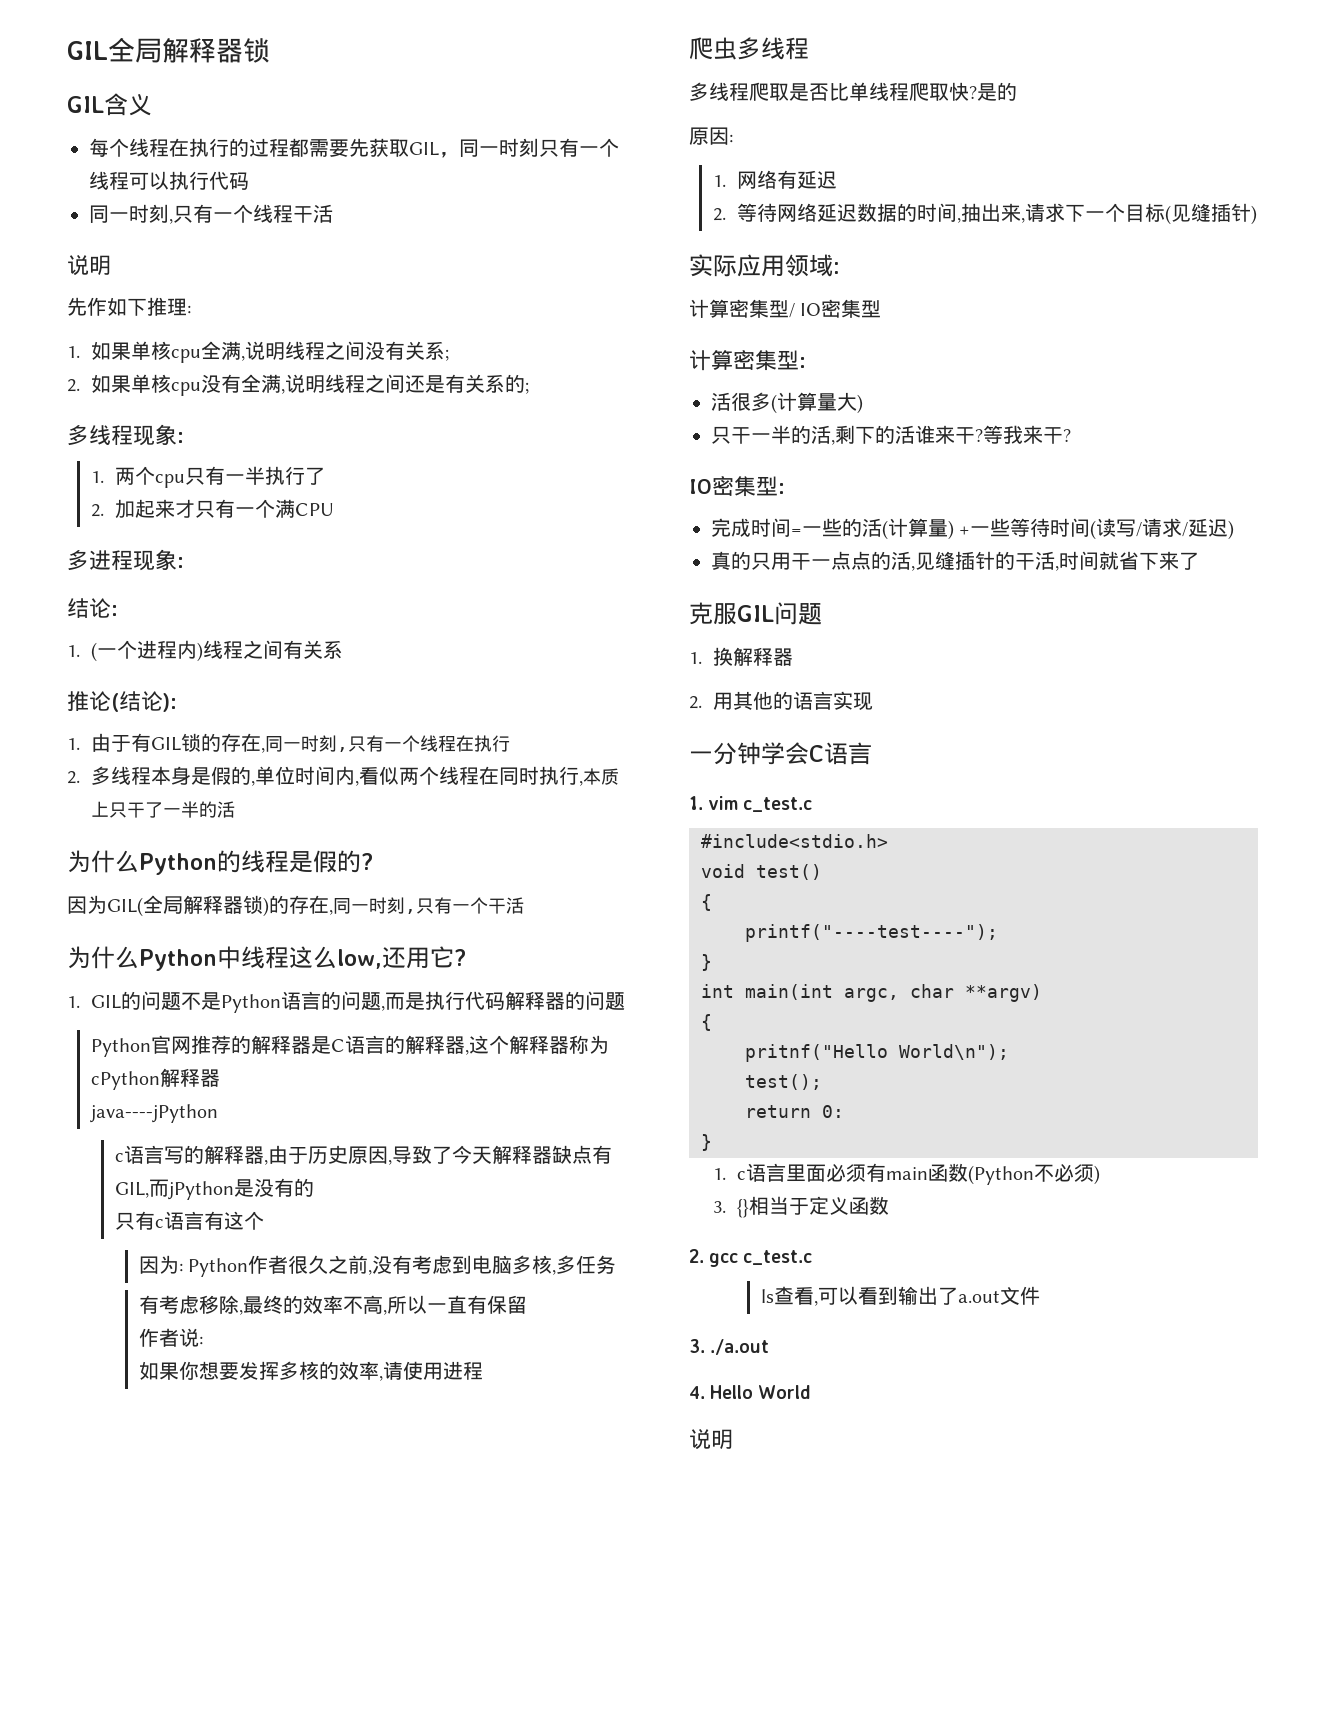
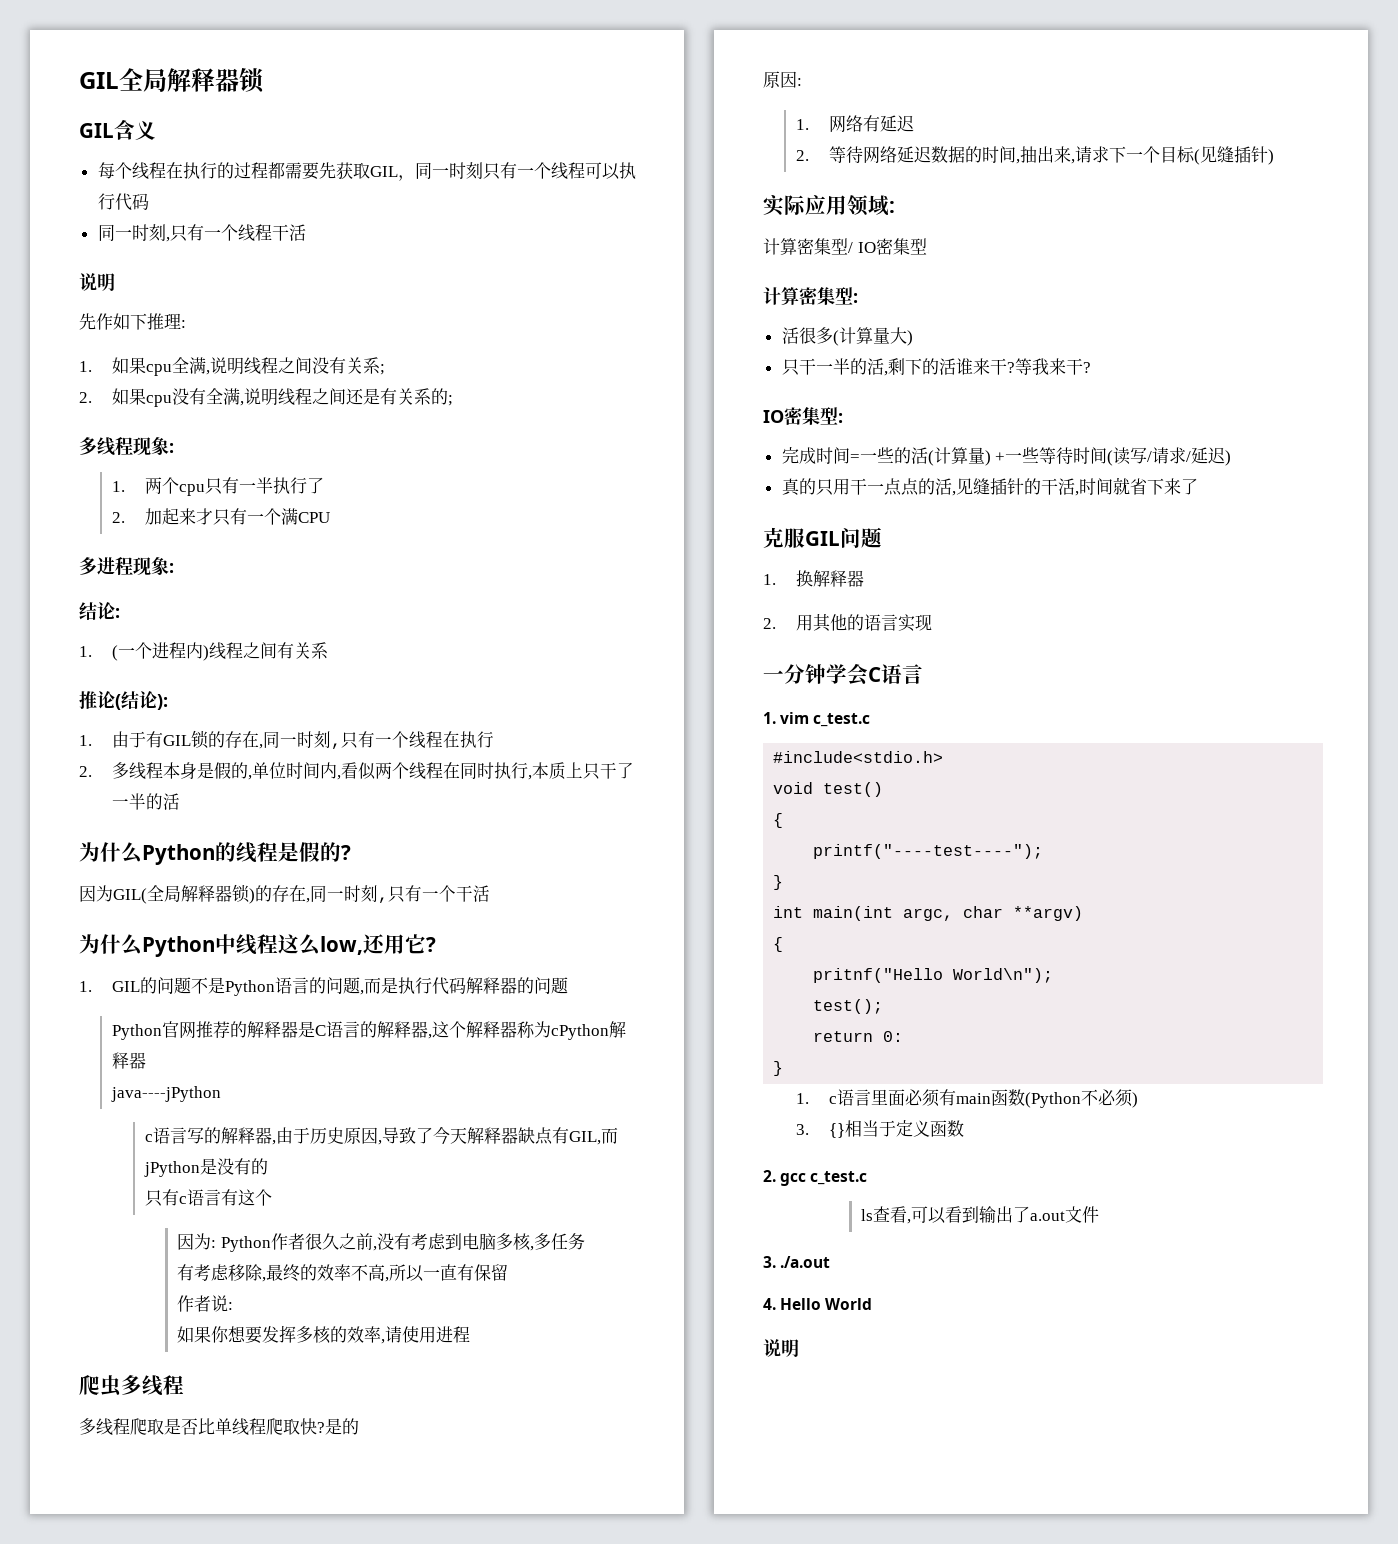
[130,341,171,360] 单核 -> (146, 365) none
[130,374,171,393] 单核 -> (146, 396) none

